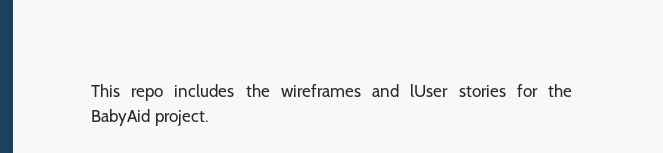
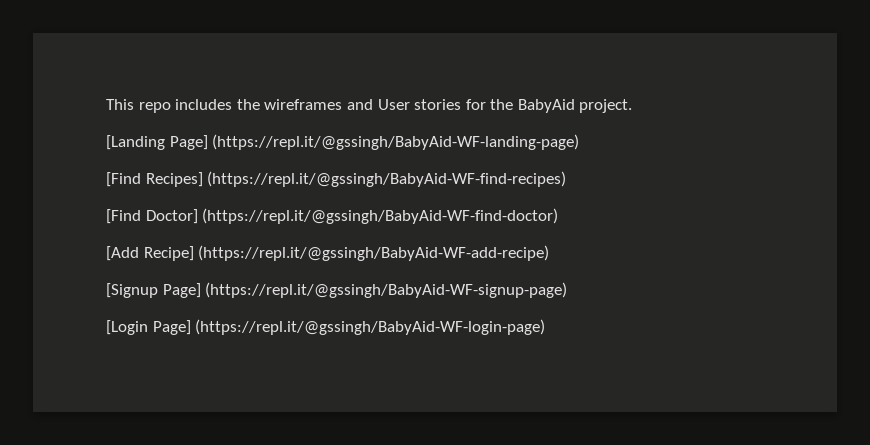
[410,84,449,97] lUser -> [377,99,410,110] User
(208, 118) none -> [106,134,580,150] [106,171,567,187] [106,208,559,224] [106,245,550,261] [106,282,568,298] [106,319,546,335] // [Landing Page] (https://repl.it/@gssingh/BabyAid-WF-landing-page) // [Find Recipes] (https://repl.it/@gssingh/BabyAid-WF-find-recipes) // [Find Doctor] (https://repl.it/@gssingh/BabyAid-WF-find-doctor) // [Add Recipe] (https://repl.it/@gssingh/BabyAid-WF-add-recipe) // [Signup Page] (https://repl.it/@gssingh/BabyAid-WF-signup-page) // [Login Page] (https://repl.it/@gssingh/BabyAid-WF-login-page)

